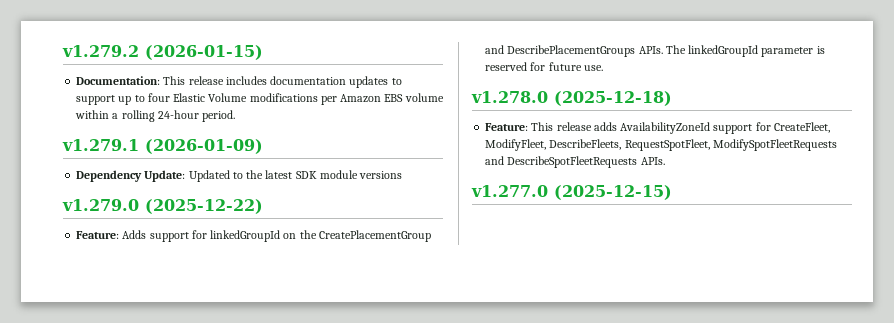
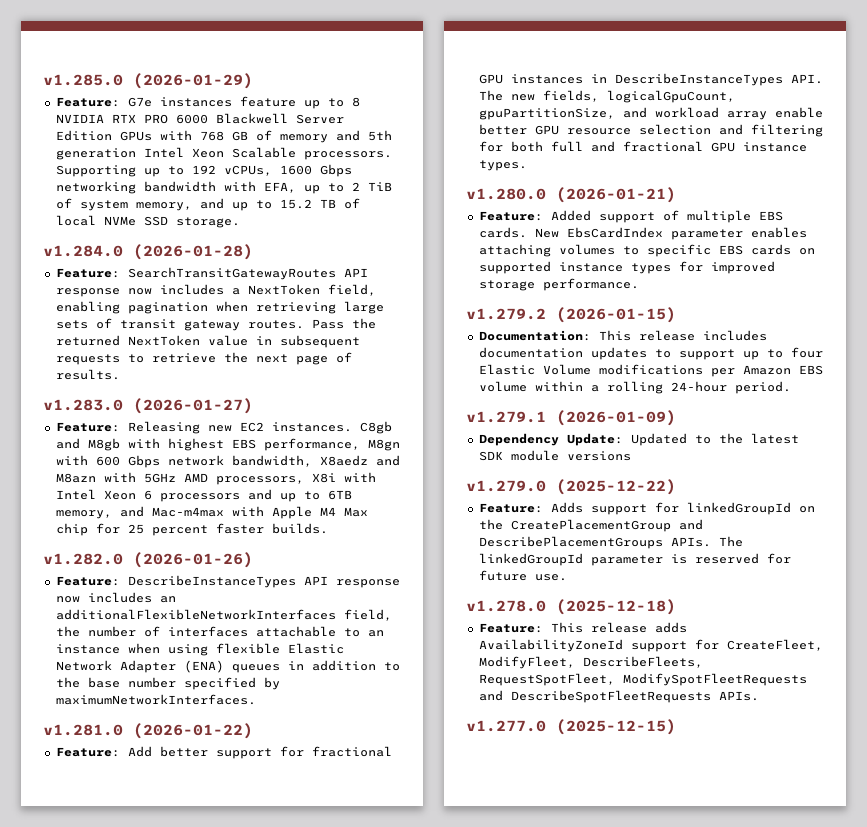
(62, 51) none -> [43,73,253,89] [55,96,360,109] [55,113,344,124] [55,130,392,143] [55,147,392,160] [55,164,352,177] [55,181,392,194] [55,198,360,211] [55,215,240,228] [43,244,253,260] [55,267,368,280] [55,284,376,297] [55,301,384,314] [55,318,376,331] [55,335,360,348] [55,352,352,365] [55,369,120,380] [43,398,253,414] [55,421,392,434] [55,438,400,451] [55,455,400,468] [55,472,376,485] [55,489,352,502] [55,506,368,519] [55,523,328,536] [43,552,253,568] [55,575,400,588] [55,592,176,603] [55,609,392,621] [55,626,384,637] [55,643,344,656] [55,660,400,673] [55,677,280,690] [55,694,256,705] [43,723,253,739] [55,746,392,759] [478,73,823,86] [478,90,735,103] [478,107,823,120] [478,124,823,137] [478,141,807,152] [478,160,527,171] [466,187,676,203] [478,210,783,223] [478,227,807,240] [478,244,815,257] [478,261,775,274] [478,278,639,291] v1.285.0 (2026-01-29) // Feature: G7e instances feature up to 8 NVIDIA RTX PRO 6000 Blackwell Server Edition GPUs with 768 GB of memory and 5th generation Intel Xeon Scalable processors. Supporting up to 192 vCPUs, 1600 Gbps networking bandwidth with EFA, up to 2 TiB of system memory, and up to 15.2 TB of local NVMe SSD storage. // v1.284.0 (2026-01-28) // Feature: SearchTransitGatewayRoutes API response now includes a NextToken field, enabling pagination when retrieving large sets of transit gateway routes. Pass the returned NextToken value in subsequent requests to retrieve the next page of results. // v1.283.0 (2026-01-27) // Feature: Releasing new EC2 instances. C8gb and M8gb with highest EBS performance, M8gn with 600 Gbps network bandwidth, X8aedz and M8azn with 5GHz AMD processors, X8i with Intel Xeon 6 processors and up to 6TB memory, and Mac-m4max with Apple M4 Max chip for 25 percent faster builds. // v1.282.0 (2026-01-26) // Feature: DescribeInstanceTypes API response now includes an additionalFlexibleNetworkInterfaces field, the number of interfaces attachable to an instance when using flexible Elastic Network Adapter (ENA) queues in addition to the base number specified by maximumNetworkInterfaces. // v1.281.0 (2026-01-22) // Feature: Add better support for fractional GPU instances in DescribeInstanceTypes API. The new fields, logicalGpuCount, gpuPartitionSize, and workload array enable better GPU resource selection and filtering for both full and fractional GPU instance types. // v1.280.0 (2026-01-21) // Feature: Added support of multiple EBS cards. New EbsCardIndex parameter enables attaching volumes to specific EBS cards on supported instance types for improved storage performance. //

